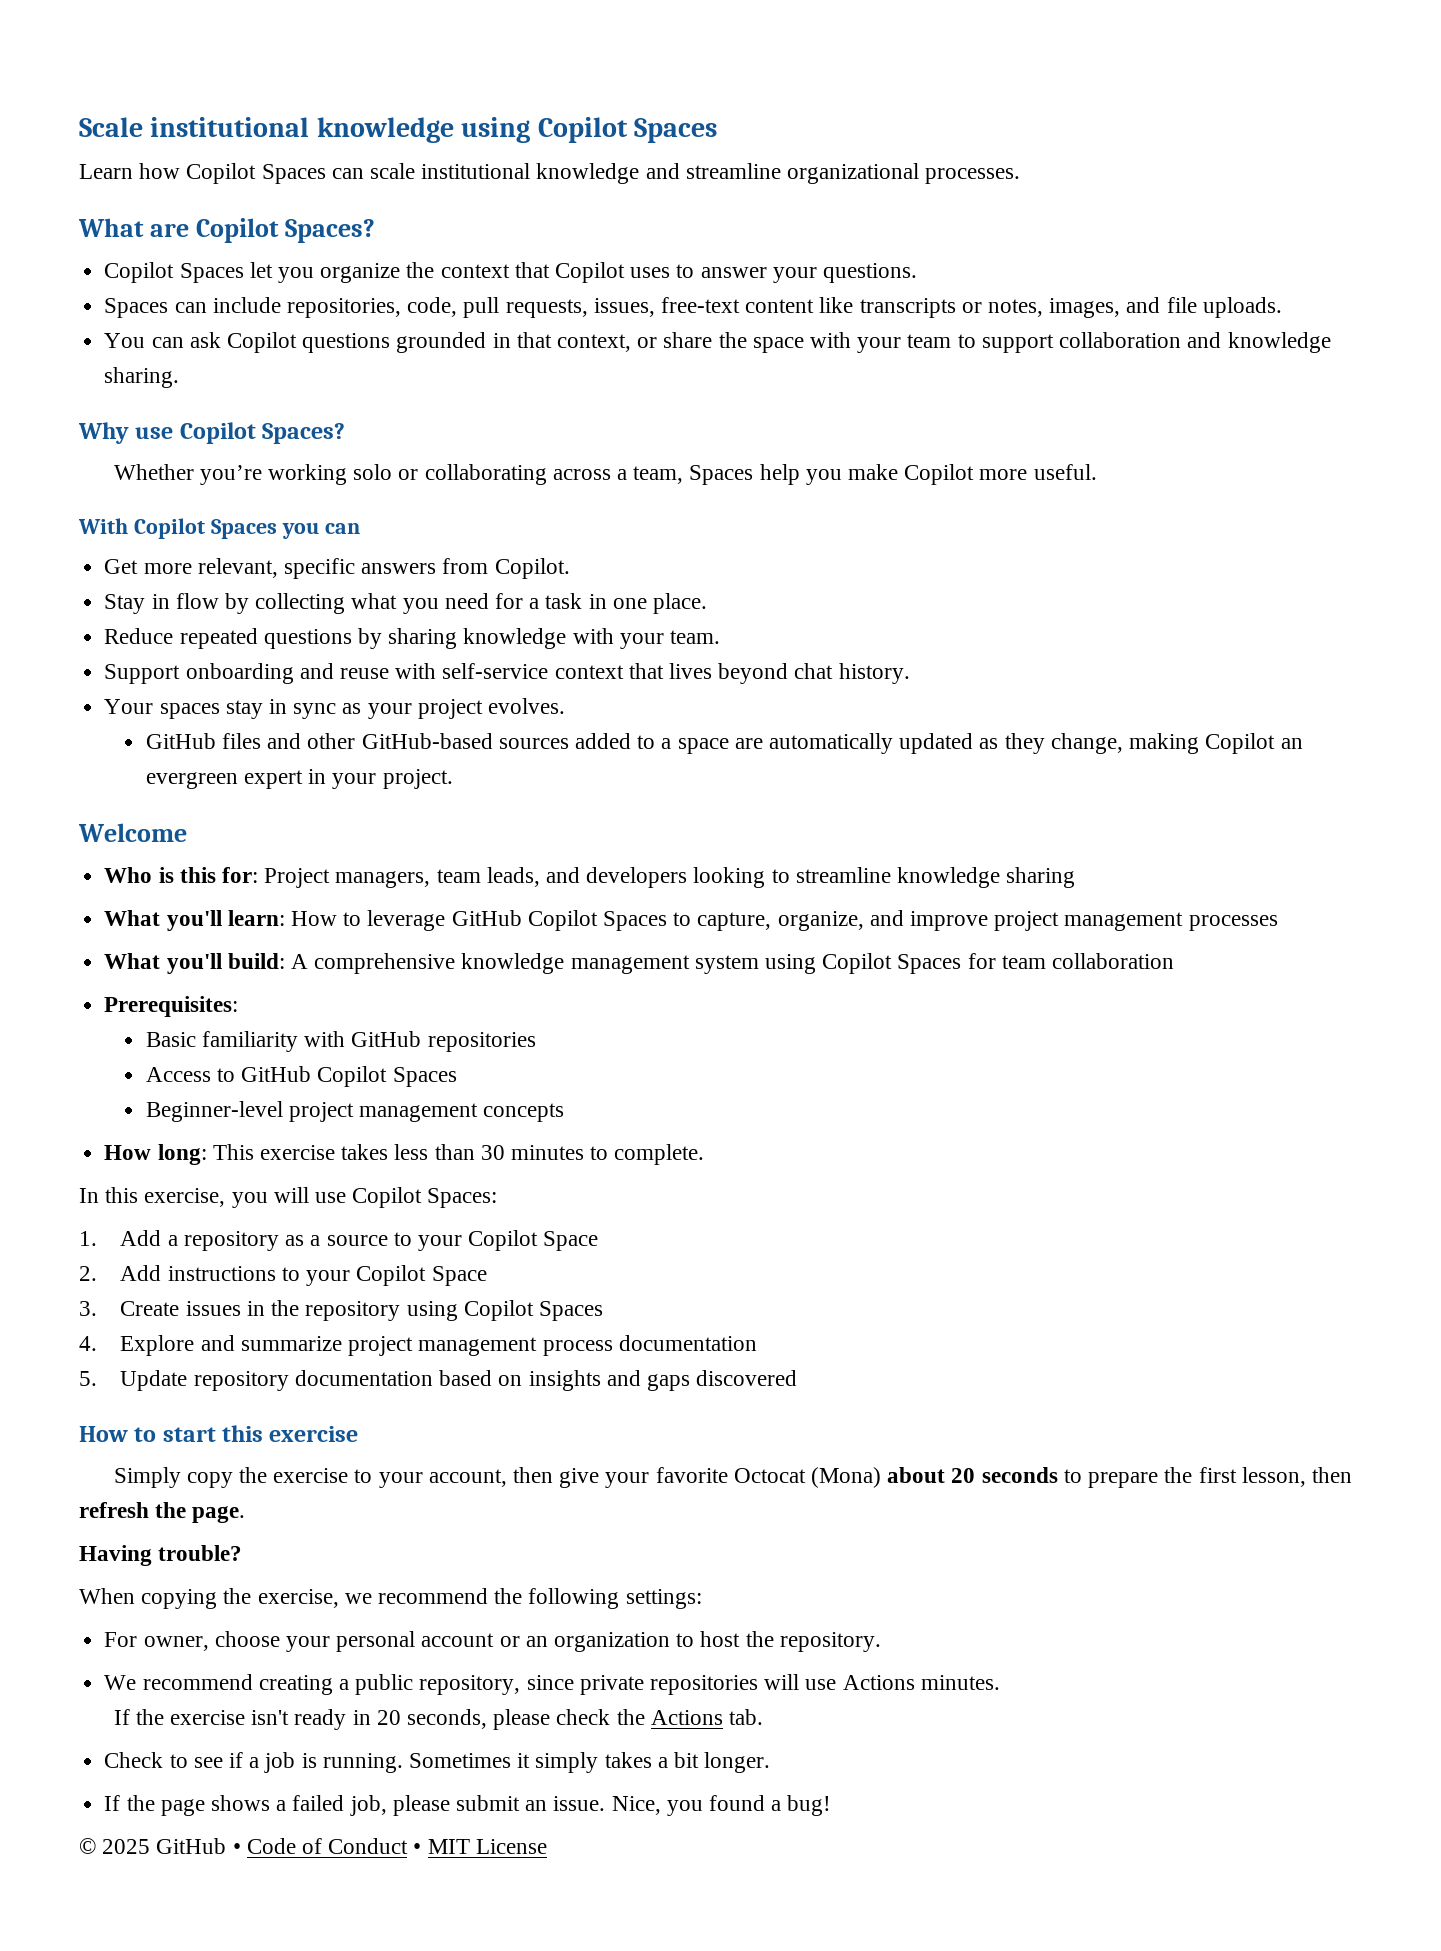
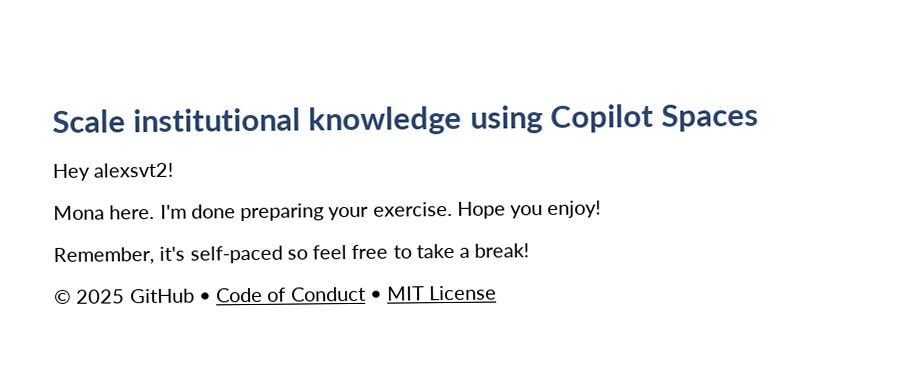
[79,163,1021,184] [78,218,375,243] [104,262,918,283] [104,297,1282,318] [104,332,1331,353] [104,367,180,388] [78,422,346,444] [113,464,1097,485] [78,518,360,539] [104,558,570,579] [104,593,708,614] [104,628,720,649] [104,663,910,684] [104,698,565,719] [145,733,1303,754] [145,769,453,789] [78,823,187,842] [104,867,1076,888] [104,910,1278,931] [104,953,1175,974] [104,996,239,1017] [145,1031,536,1052] [145,1066,457,1087] [145,1101,565,1122] [104,1144,705,1165] [79,1187,498,1208] [79,1230,599,1251] [79,1265,487,1286] [79,1300,603,1321] [79,1335,757,1356] [79,1370,798,1391] [79,1425,359,1442] [113,1467,1352,1488] [79,1502,246,1523] [79,1545,243,1566] [79,1588,702,1609] [104,1631,881,1652] [104,1674,1000,1695] [113,1709,764,1730] [104,1752,771,1773] [104,1795,832,1816] Learn how Copilot Spaces can scale institutional knowledge and streamline organizational processes. // What are Copilot Spaces? // Copilot Spaces let you organize the context that Copilot uses to answer your questions. // Spaces can include repositories, code, pull requests, issues, free-text content like transcripts or notes, images, and file uploads. // You can ask Copilot questions grounded in that context, or share the space with your team to support collaboration and knowledge sharing. // Why use Copilot Spaces? // Whether you’re working solo or collaborating across a team, Spaces help you make Copilot more useful. // With Copilot Spaces you can // Get more relevant, specific answers from Copilot. // Stay in flow by collecting what you need for a task in one place. // Reduce repeated questions by sharing knowledge with your team. // Support onboarding and reuse with self-service context that lives beyond chat history. // Your spaces stay in sync as your project evolves. // GitHub files and other GitHub-based sources added to a space are automatically updated as they change, making Copilot an evergreen expert in your project. // Welcome // Who is this for: Project managers, team leads, and developers looking to streamline knowledge sharing // What you'll learn: How to leverage GitHub Copilot Spaces to capture, organize, and improve project management processes // What you'll build: A comprehensive knowledge management system using Copilot Spaces for team collaboration // Prerequisites: // Basic familiarity with GitHub repositories // Access to GitHub Copilot Spaces // Beginner-level project management concepts // How long: This exercise takes less than 30 minutes to complete. // In this exercise, you will use Copilot Spaces: // 1. Add a repository as a source to your Copilot Space // 2. Add instructions to your Copilot Space // 3. Create issues in the repository using Copilot Spaces // 4. Explore and summarize project management process documentation // 5. Update repository documentation based on insights and gaps discovered // How to start this exercise // Simply copy the exercise to your account, then give your favorite Octocat (Mona) about 20 seconds to prepare the first lesson, then refresh the page. // Having trouble? // When copying the exercise, we recommend the following settings: // For owner, choose your personal account or an organization to host the repository. // We recommend creating a public repository, since private repositories will use Actions minutes. // If the exercise isn't ready in 20 seconds, please check the Actions tab. // Check to see if a job is running. Sometimes it simply takes a bit longer. // If the page shows a failed job, please submit an issue. Nice, you found a bug! -> [52,162,174,182] [53,200,602,222] [53,243,530,266] Hey alexsvt2! // Mona here. I'm done preparing your exercise. Hope you enjoy! // Remember, it's self-paced so feel free to take a break!

